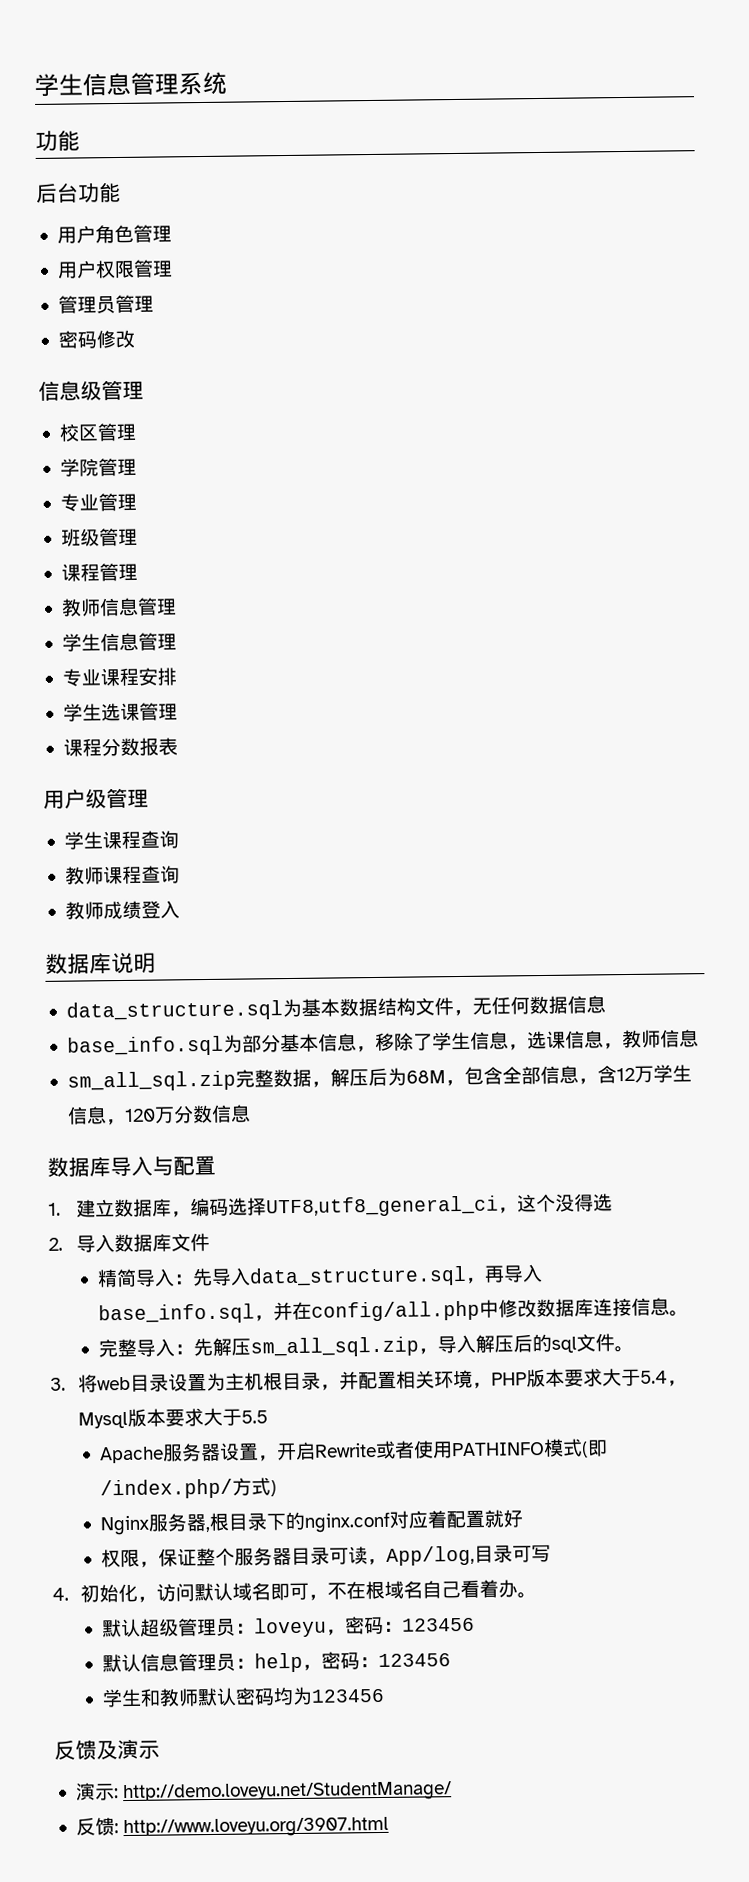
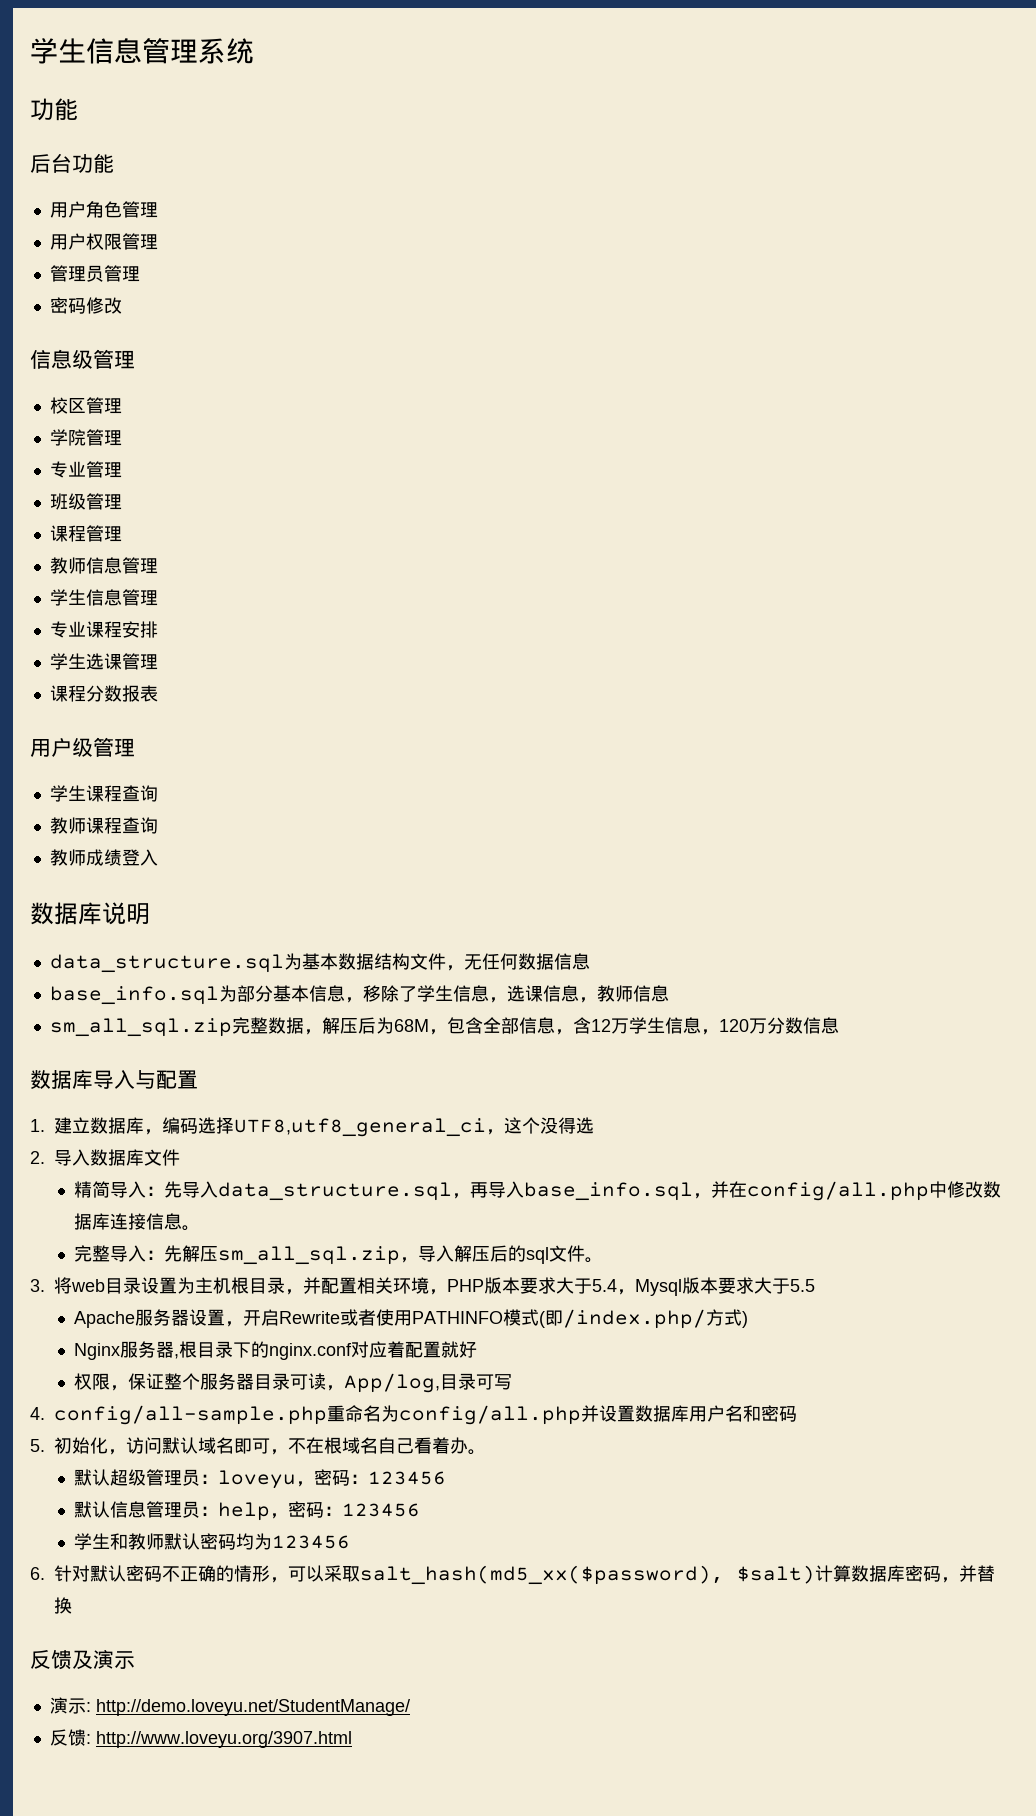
(69, 1594) none -> [54,1405,798,1425] [30,1439,45,1452] config/all-sample.php重命名为config/all.php并设置数据库用户名和密码 // 5.
(385, 1695) none -> [30,1565,996,1585] [54,1597,73,1614] // 6.针对默认密码不正确的情形，可以采取salt_hash(md5_xx($password), $salt)计算数据库密码，并替换

